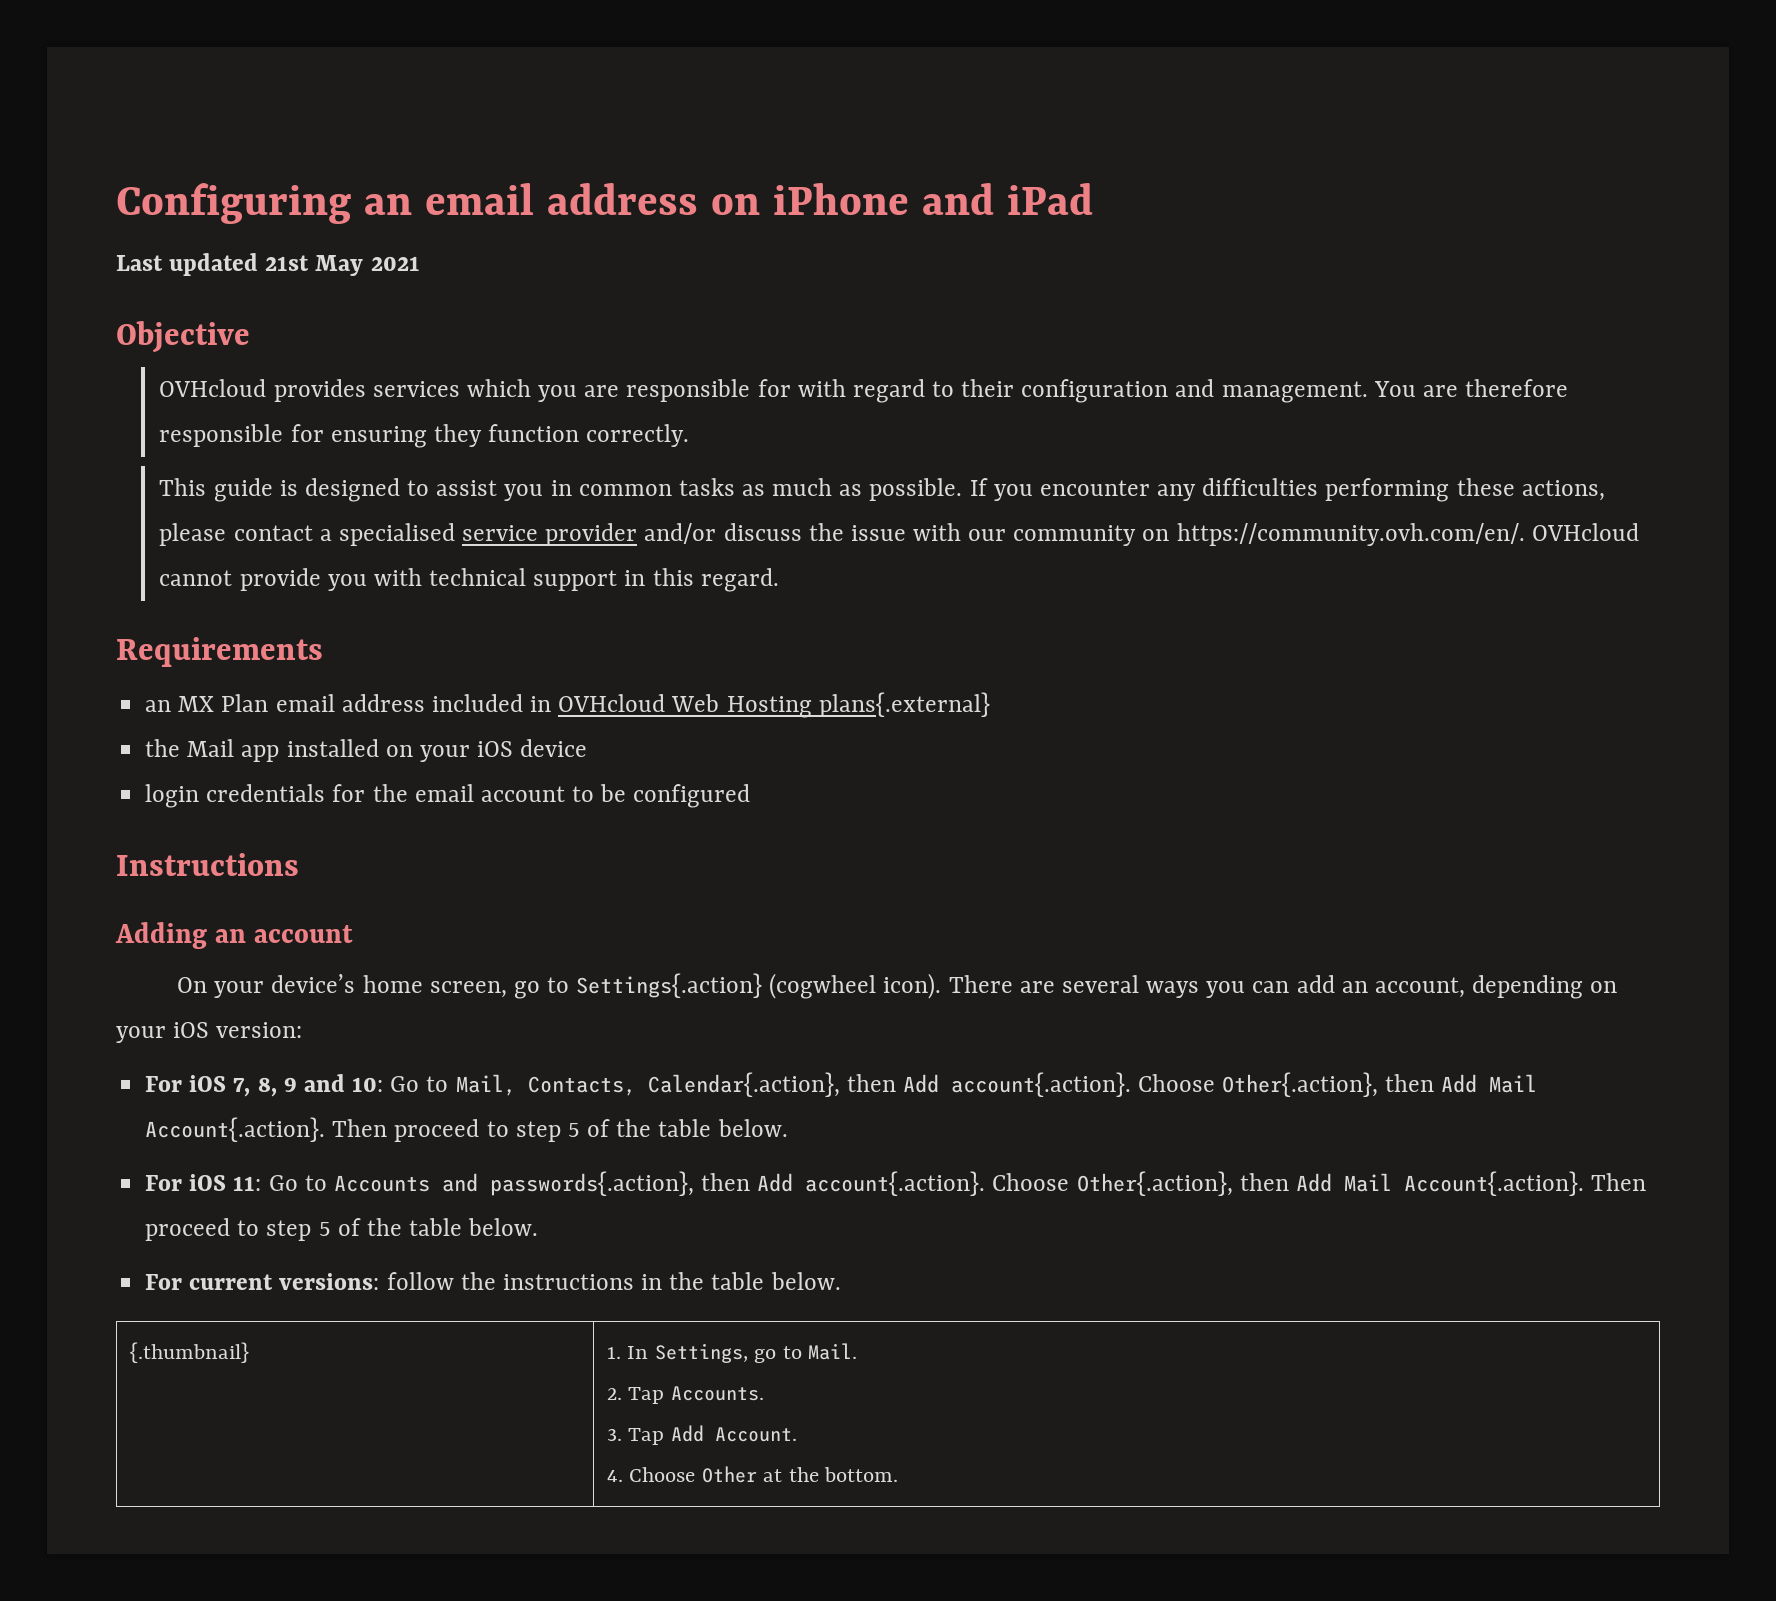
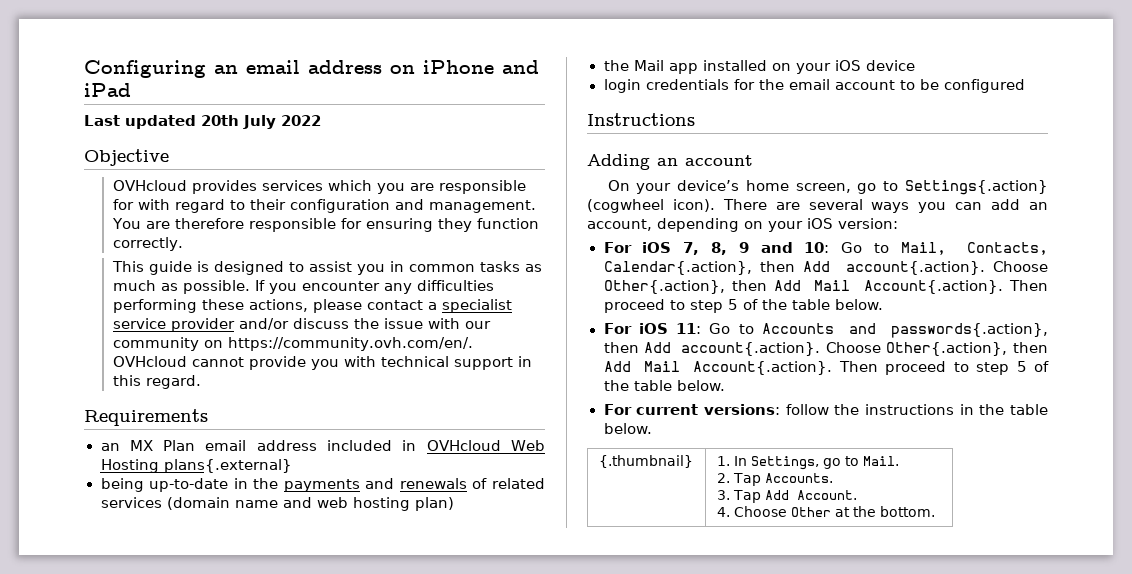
[265,255,420,276] 21st May 2021 -> [201,115,321,129] 20th July 2022
[338,523,455,546] specialised -> [441,299,512,313] specialist
(990, 704) none -> [100,478,545,492] [100,497,454,511] // being up-to-date in the payments and renewals of related services (domain name and web hosting plan)

